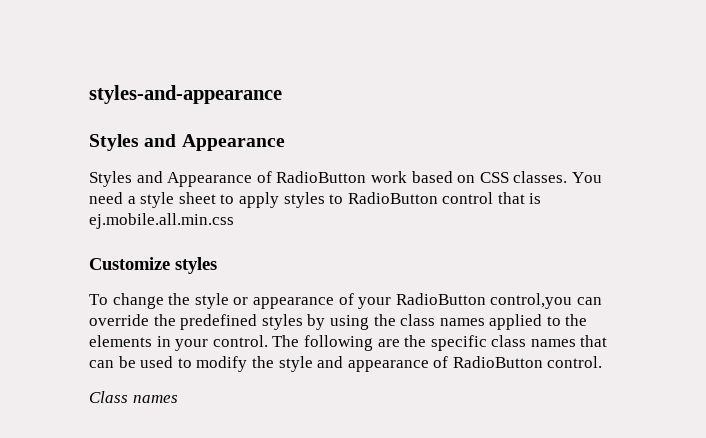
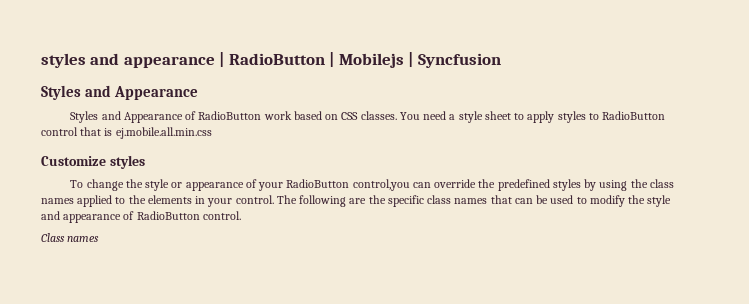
[89,85,282,104] styles-and-appearance -> [41,52,501,68] styles and appearance | RadioButton | Mobilejs | Syncfusion

